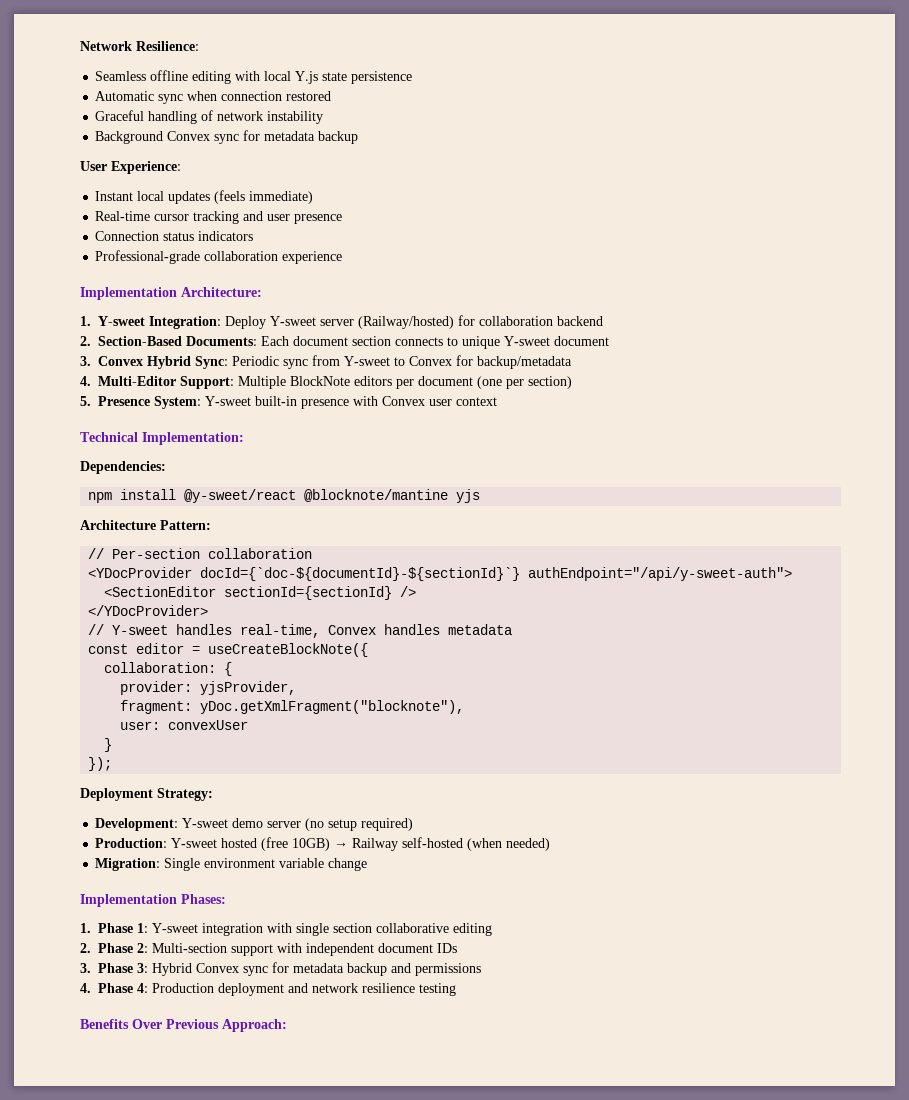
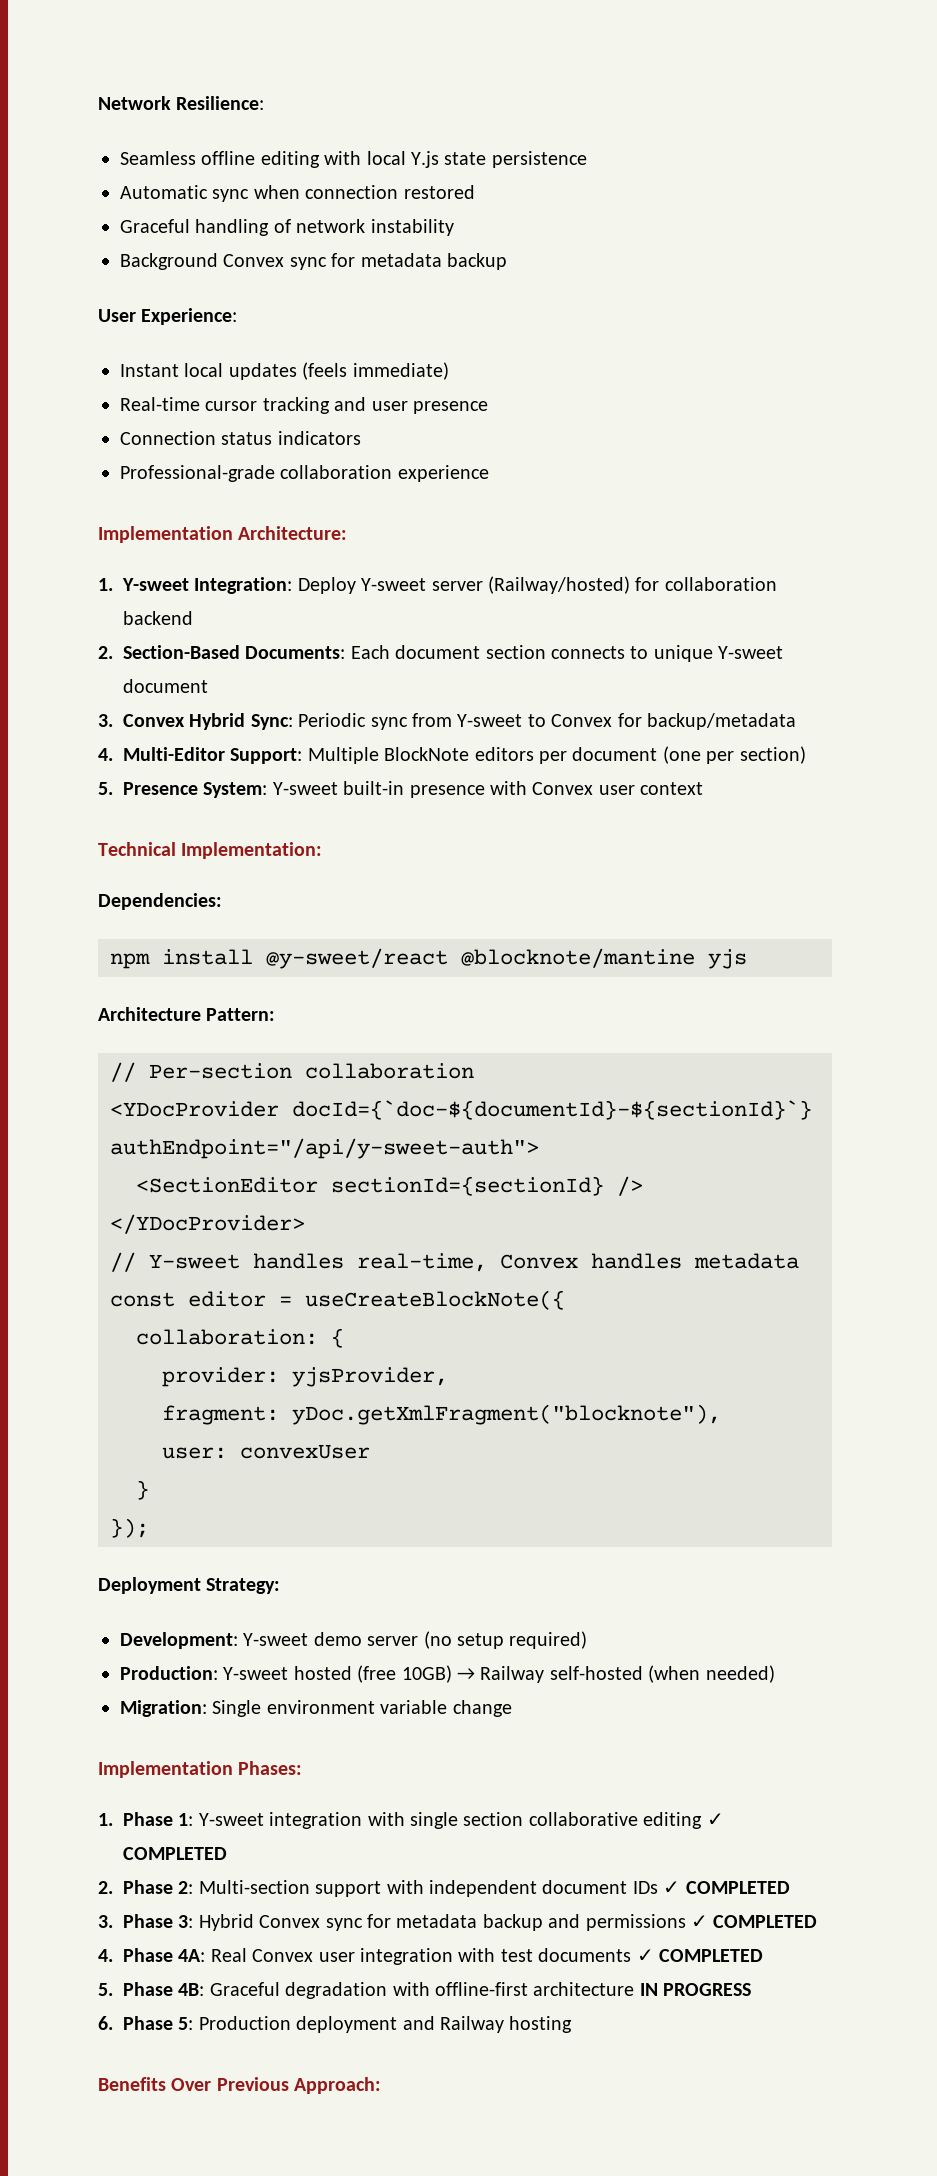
(492, 929) none -> [706,1813,724,1826] [123,1847,227,1860] ✓ COMPLETED
(457, 948) none -> [663,1881,790,1894] ✓ COMPLETED
(481, 969) none -> [690,1915,818,1928] ✓ COMPLETED
[137,983,456,996] 4: Production deployment and network resilience testing -> [178,1948,763,1965] [98,1982,752,1999] [98,2016,573,2033] 4A: Real Convex user integration with test documents ✓ COMPLETED // 5. Phase 4B: Graceful degradation with offline-first architecture IN PROGRESS // 6. Phase 5: Production deployment and Railway hosting

